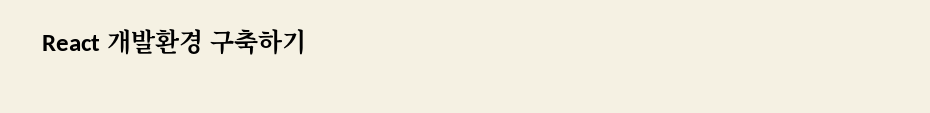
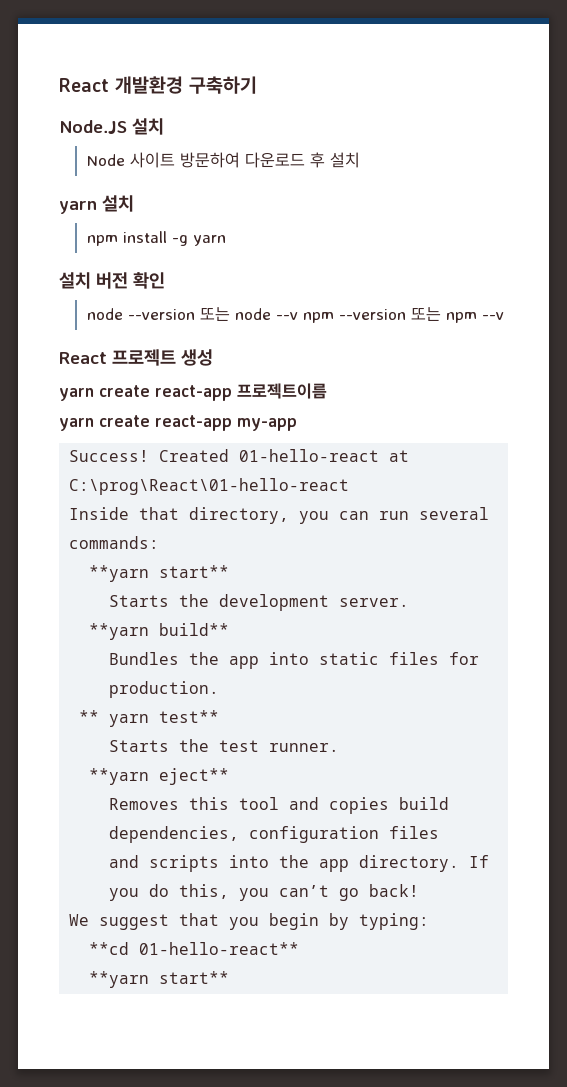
(306, 42) none -> [59,118,164,135] [86,152,360,168] [59,195,134,214] [86,231,226,246] [59,272,165,289] [86,307,504,323] [59,349,213,366] [59,383,327,401] [59,415,297,431] [69,449,410,462] [69,478,350,495] [69,507,490,524] [69,536,160,549] [89,565,230,582] [109,594,410,611] [89,623,230,640] [109,652,480,669] [109,681,220,698] [79,710,220,727] [109,739,340,752] [89,768,230,785] [109,797,450,814] [109,826,440,843] [109,855,490,872] [109,884,420,901] [69,913,430,930] [89,942,300,955] [89,971,230,988] // Node.JS 설치 // Node 사이트 방문하여 다운로드 후 설치 // yarn 설치 // npm install -g yarn // 설치 버전 확인 // node --version 또는 node --v npm --version 또는 npm --v // React 프로젝트 생성 // yarn create react-app 프로젝트이름 // yarn create react-app my-app // Success! Created 01-hello-react at C:\prog\React\01-hello-react // Inside that directory, you can run several commands: // **yarn start** // Starts the development server. // **yarn build** // Bundles the app into static files for production. // ** yarn test** // Starts the test runner. // **yarn eject** // Removes this tool and copies build dependencies, configuration files // and scripts into the app directory. If you do this, you can’t go back! // We suggest that you begin by typing: // **cd 01-hello-react** // **yarn start**

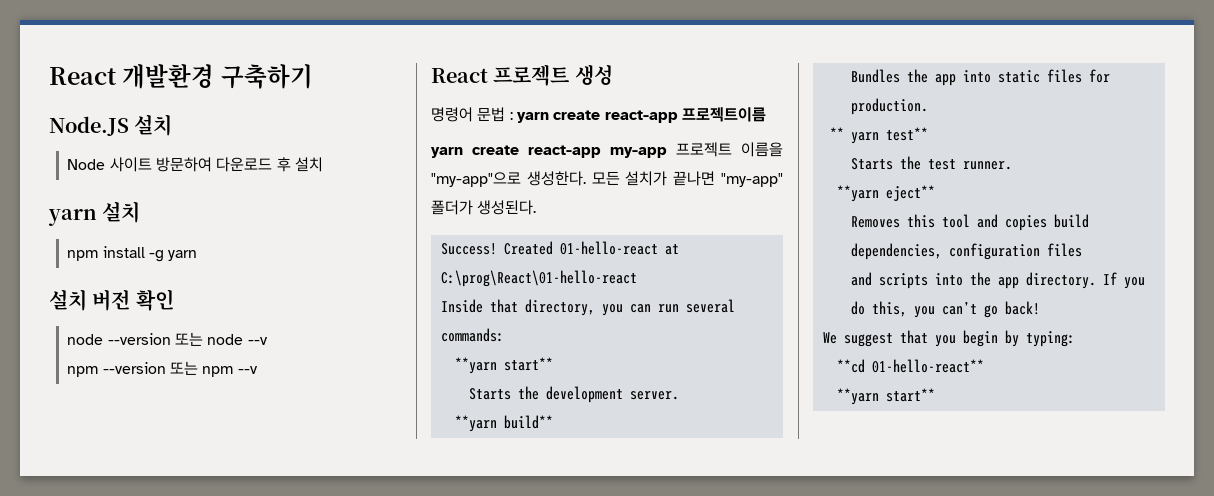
(298, 316) none -> (268, 341) //
(213, 357) none -> [431,107,513,122] 명령어 문법 :
(297, 424) none -> [676,142,783,157] [431,171,783,187] [431,200,537,215] 프로젝트 이름을 "my-app"으로 생성한다. 모든 설치가 끝나면 "my-app" 폴더가 생성된다.

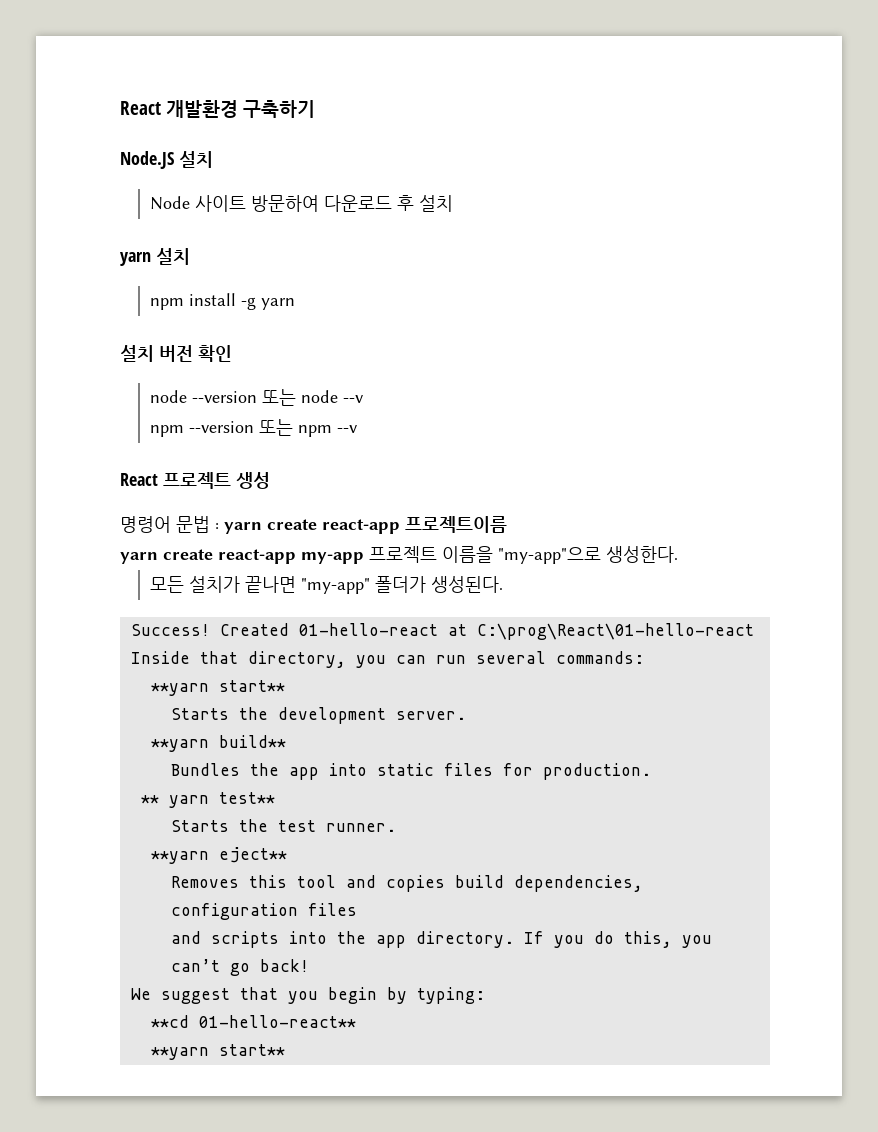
(586, 178) none -> (678, 554) //

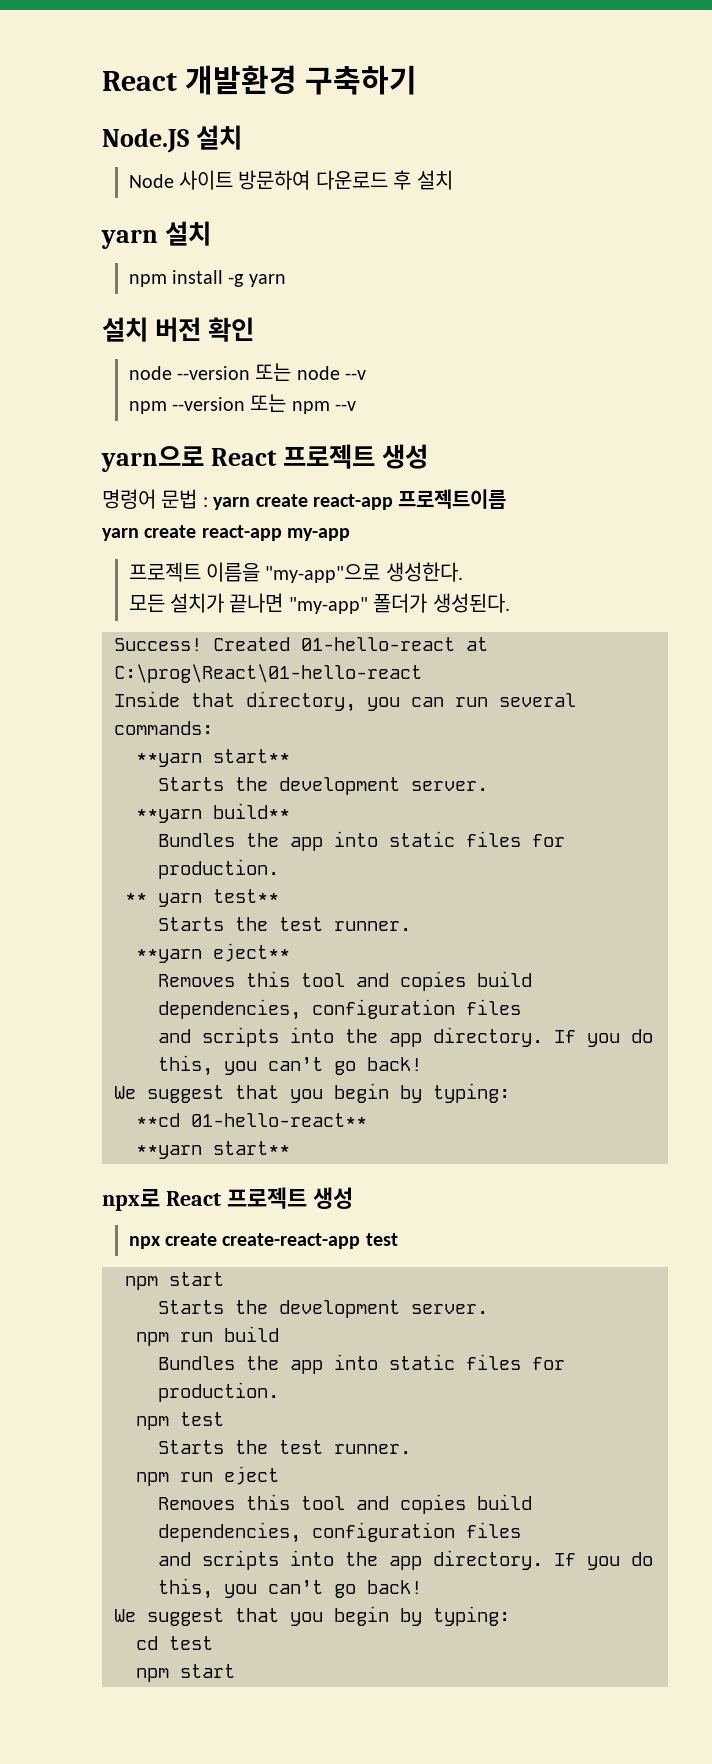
(358, 429) none -> [101,446,204,472] yarn으로
(364, 558) none -> (351, 534) //
(285, 1050) none -> [102,1187,353,1211] [128,1233,398,1249] [125,1272,224,1290] [158,1300,488,1318] [136,1326,279,1346] [158,1354,565,1374] [158,1382,279,1402] [136,1412,224,1430] [158,1440,411,1454] [136,1466,279,1486] [158,1494,532,1514] [158,1522,521,1543] [158,1550,653,1570] [158,1578,422,1599] [114,1606,510,1626] [136,1636,213,1650] [136,1664,235,1682] // npx로 React 프로젝트 생성 // npx create create-react-app test // npm start // Starts the development server. // npm run build // Bundles the app into static files for production. // npm test // Starts the test runner. // npm run eject // Removes this tool and copies build dependencies, configuration files // and scripts into the app directory. If you do this, you can’t go back! // We suggest that you begin by typing: // cd test // npm start

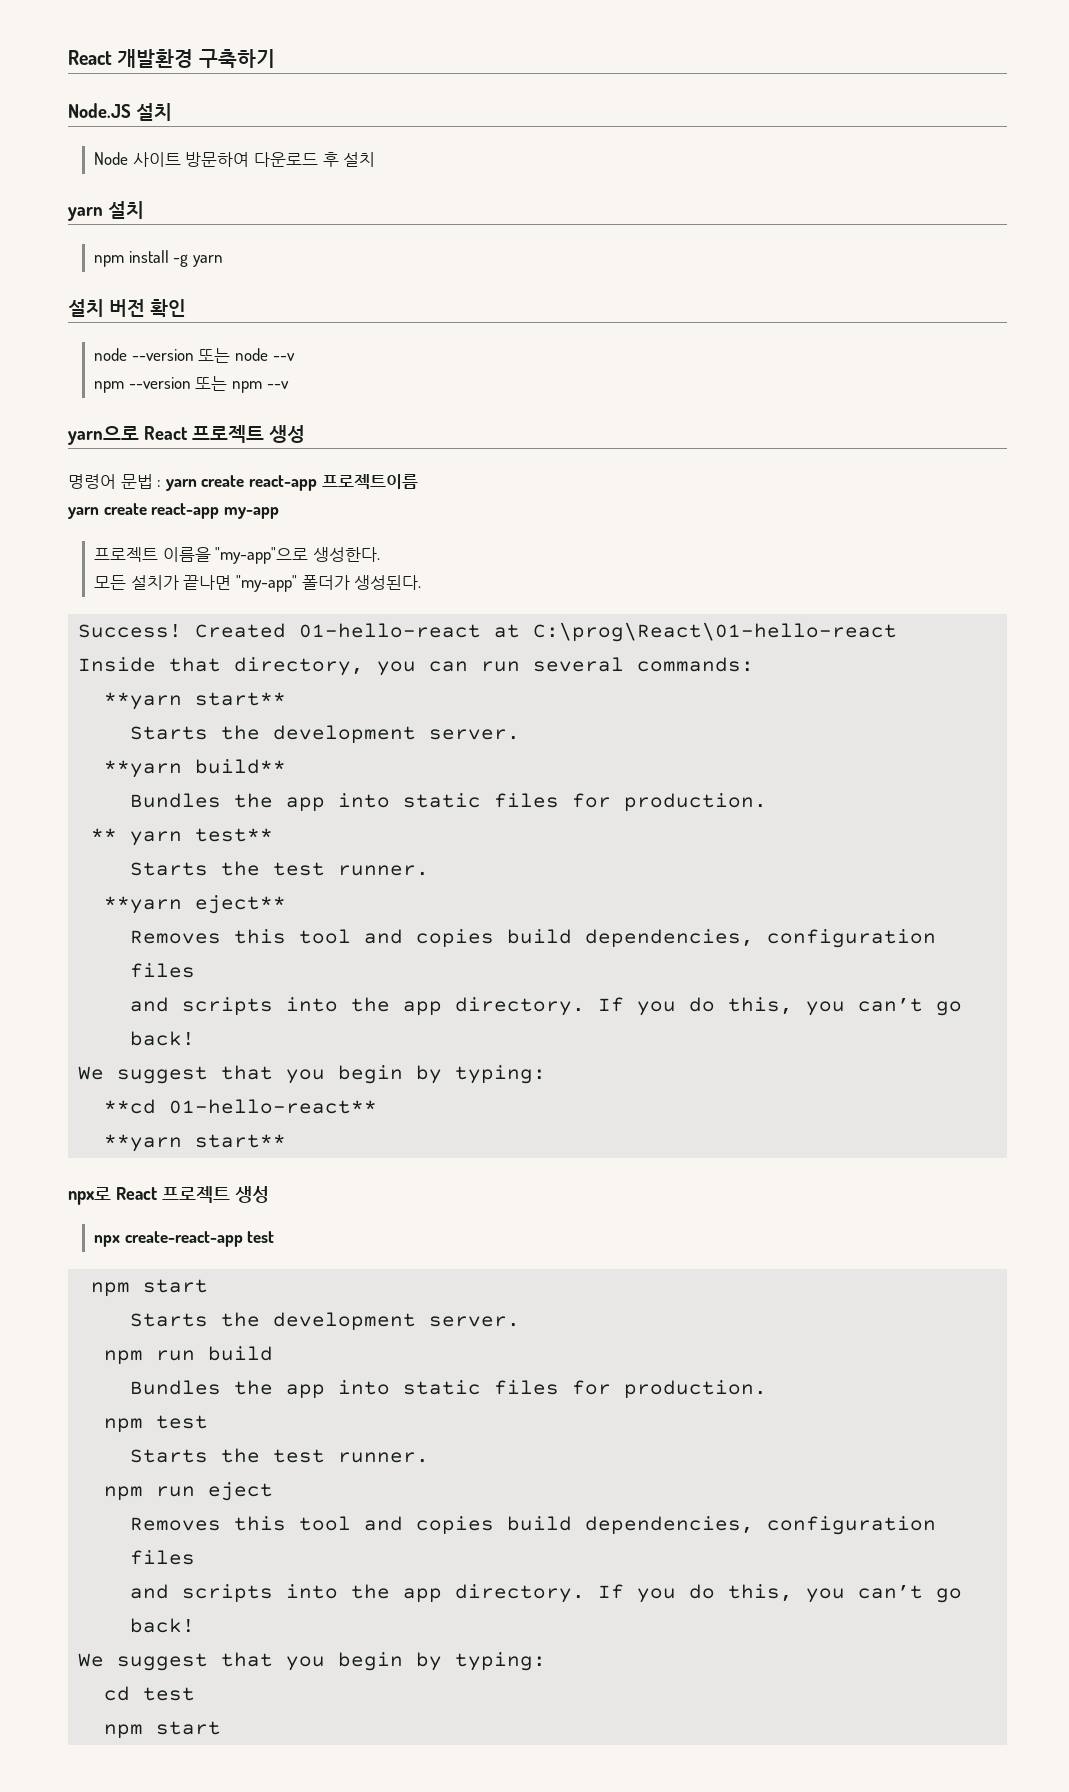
[165,1233,218,1246] create -> (121, 1241) none

